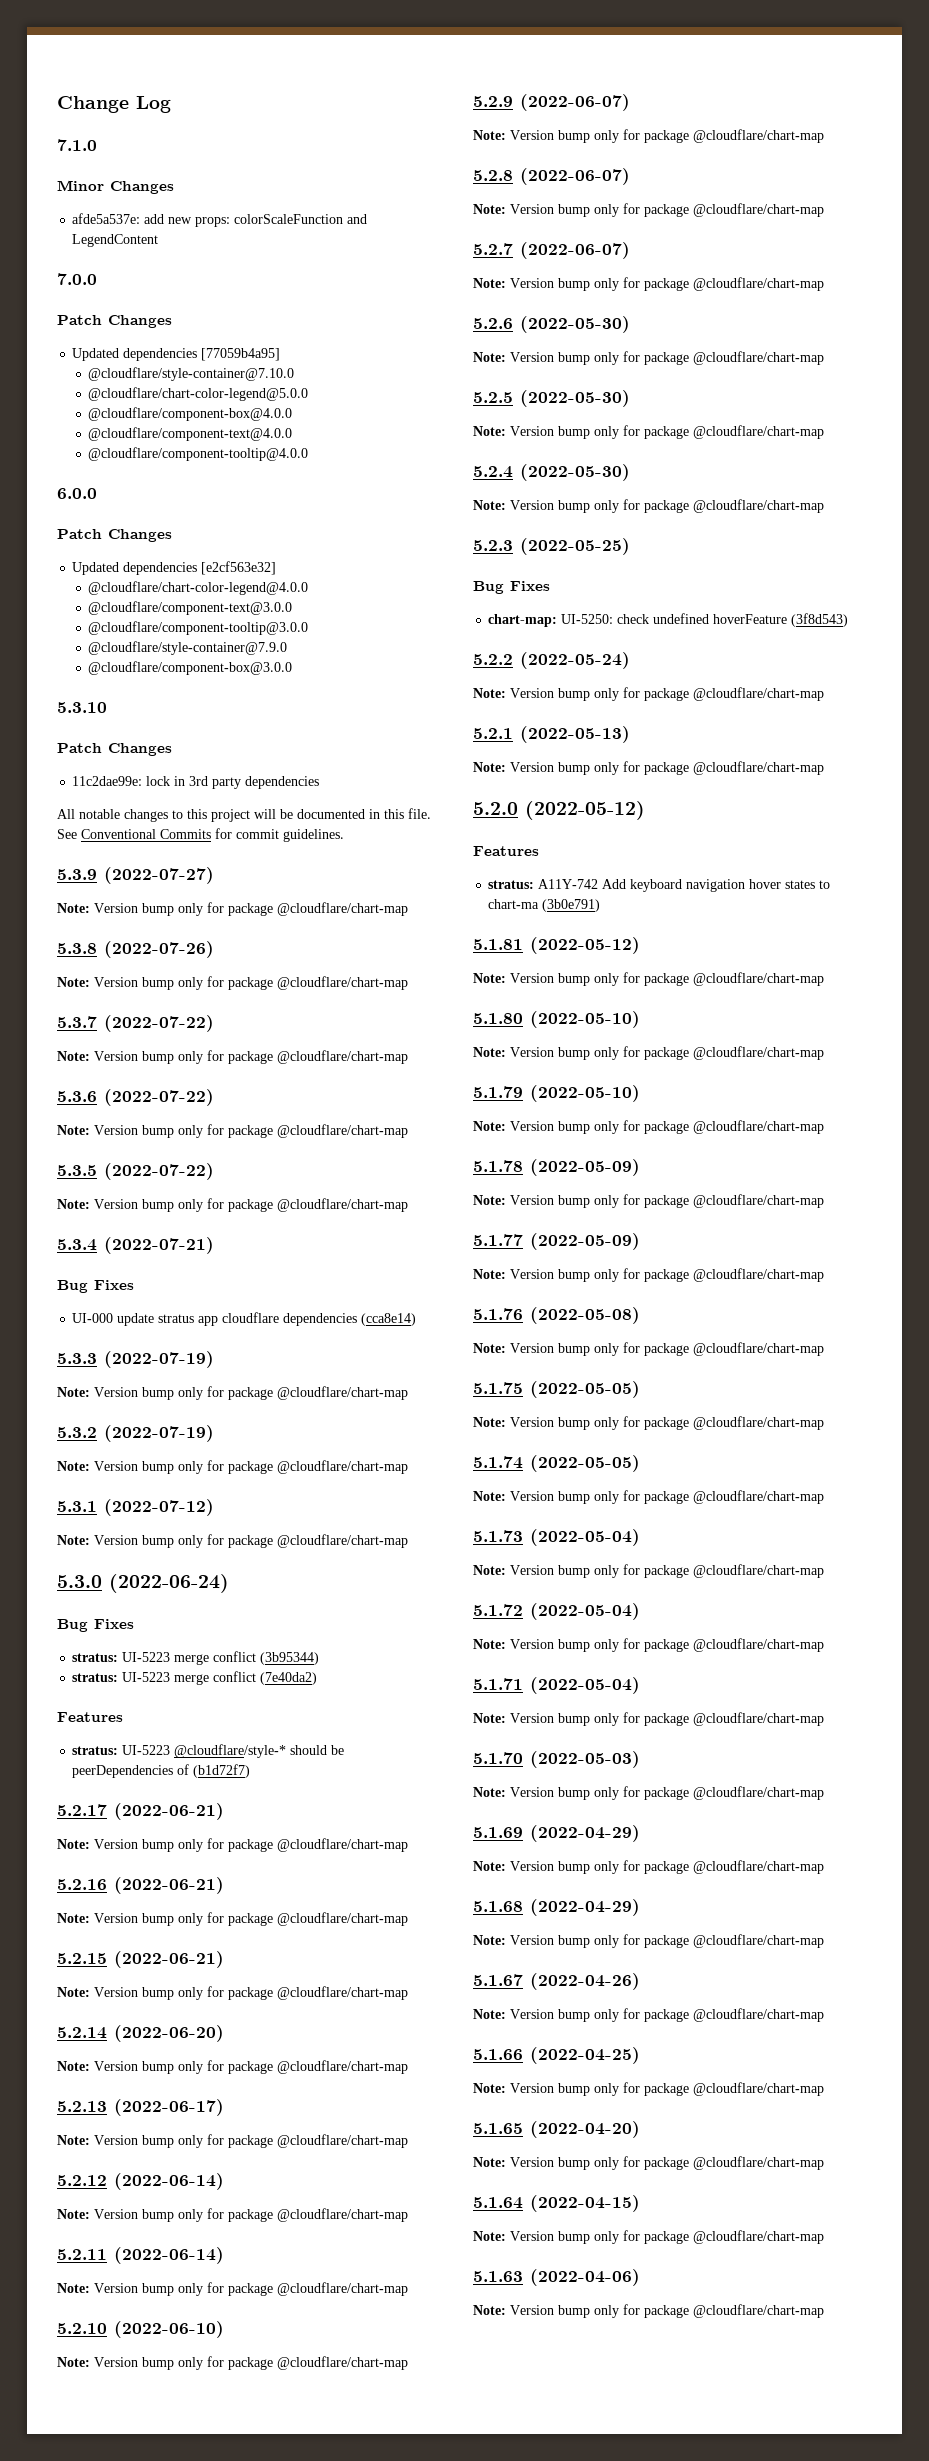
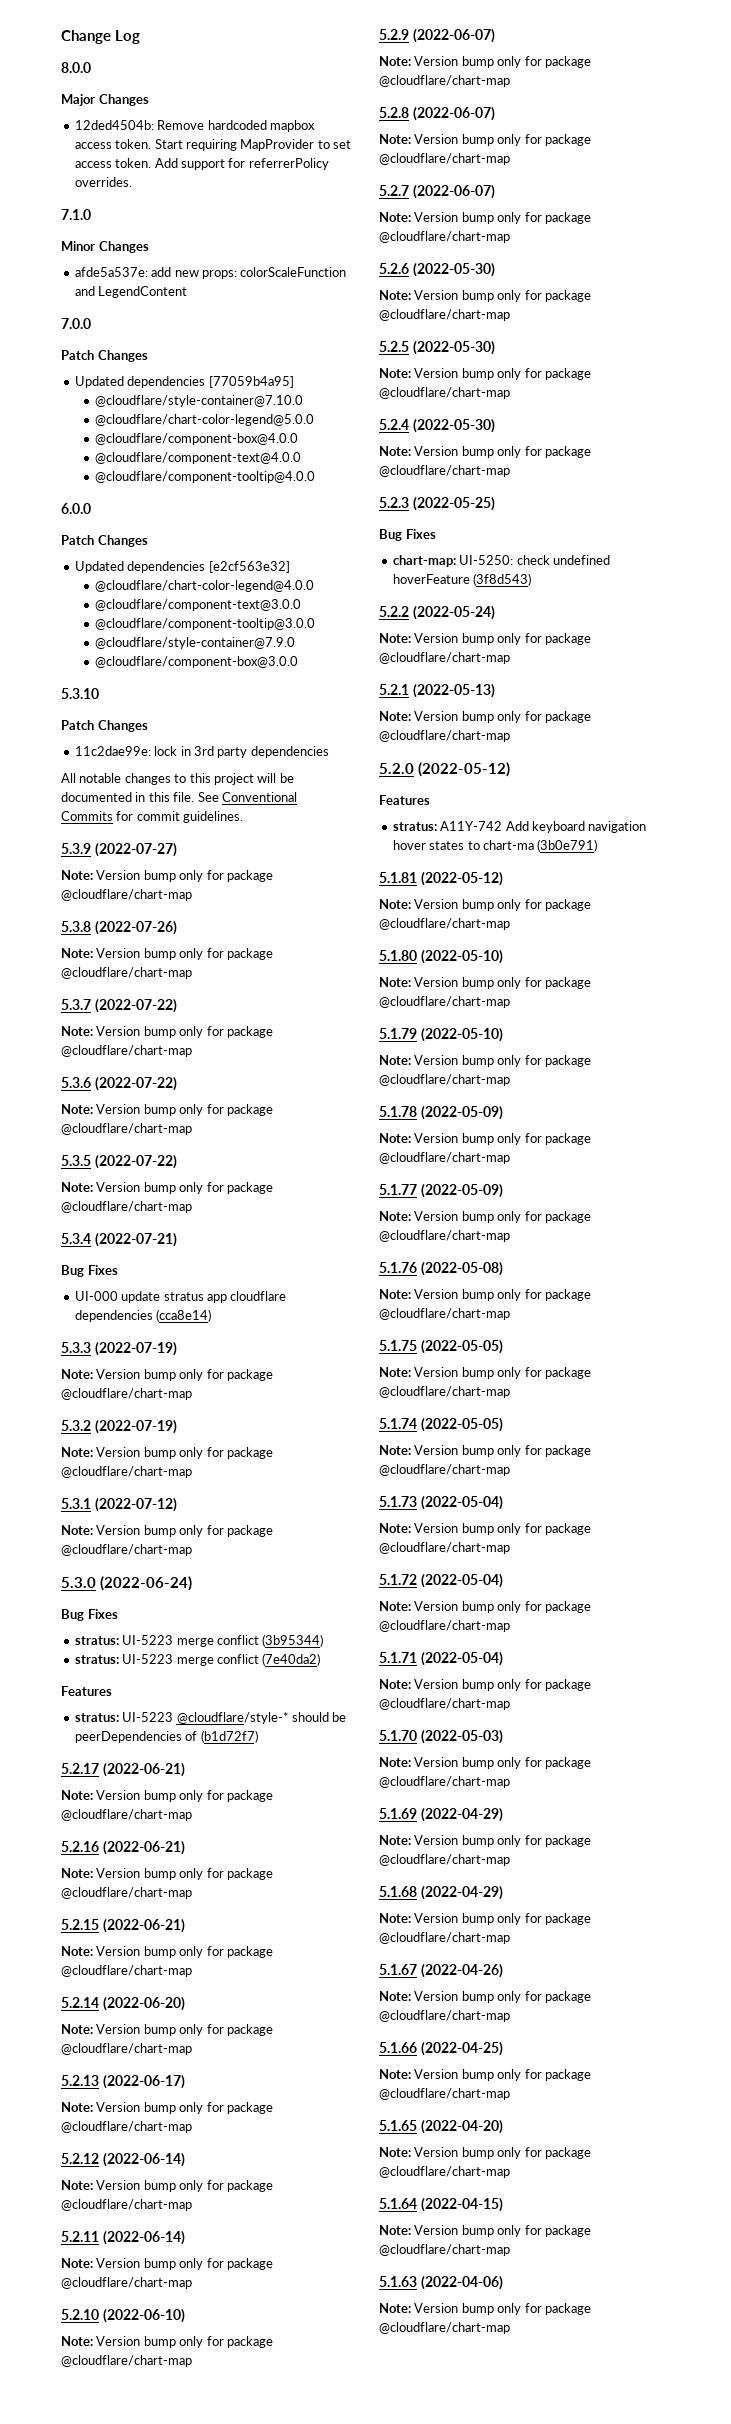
(171, 104) none -> [61,62,91,73] [61,94,149,106] [74,120,315,132] [74,139,351,151] [74,158,329,170] [74,177,132,187] // 8.0.0 // Major Changes // 12ded4504b: Remove hardcoded mapbox access token. Start requiring MapProvider to set access token. Add support for referrerPolicy overrides.

